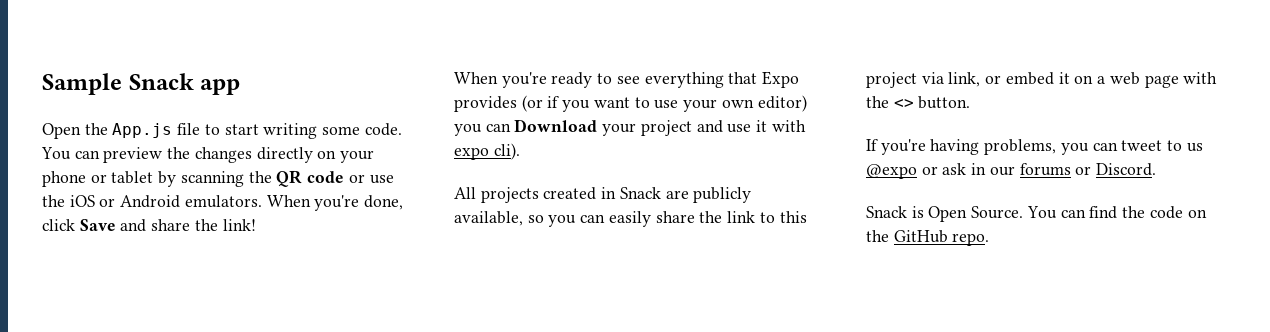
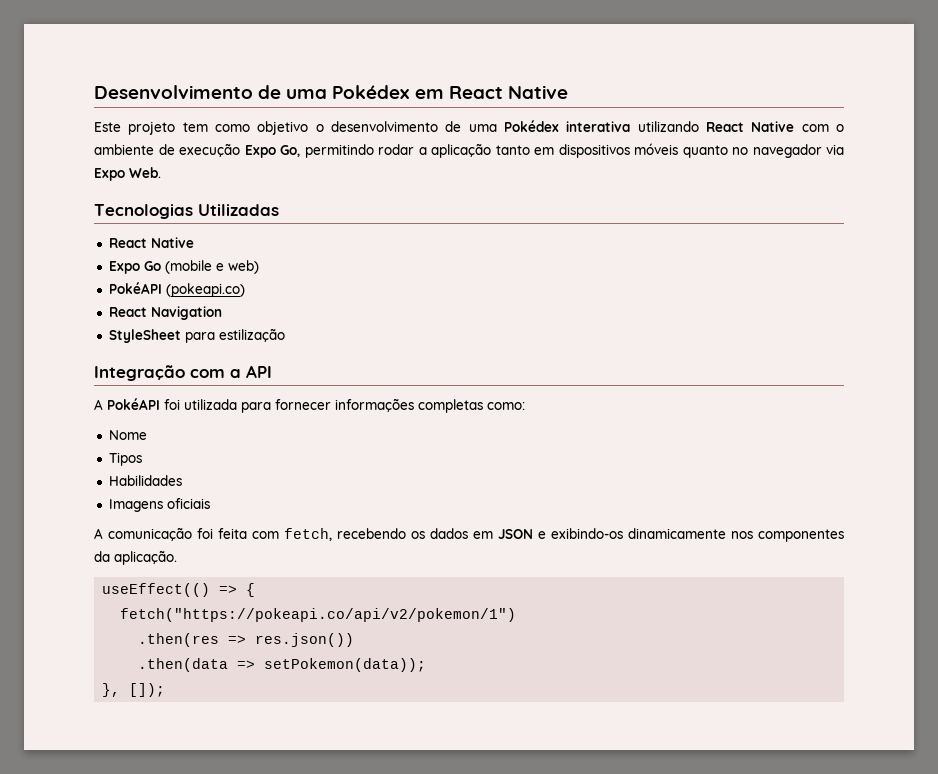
[42,73,241,95] [42,123,402,139] [41,147,375,163] [42,170,394,187] [42,195,404,211] [42,219,256,232] [454,71,800,88] [454,95,807,112] [454,119,806,136] [454,143,520,160] [454,187,752,203] [454,211,807,227] [866,72,1218,88] [866,96,971,109] [866,139,1203,155] [866,163,1157,179] [866,206,1207,222] [866,230,990,246] Sample Snack app // Open the App.js file to start writing some code. You can preview the changes directly on your phone or tablet by scanning the QR code or use the iOS or Android emulators. When you're done, click Save and share the link! // When you're ready to see everything that Expo provides (or if you want to use your own editor) you can Download your project and use it with expo cli). // All projects created in Snack are publicly available, so you can easily share the link to this project via link, or embed it on a web page with the <> button. // If you're having problems, you can tweet to us @expo or ask in our forums or Discord. // Snack is Open Source. You can find the code on the GitHub repo. -> [94,85,568,99] [94,120,845,135] [94,143,844,158] [94,167,161,181] [94,204,279,219] [108,237,194,248] [108,260,259,274] [108,282,245,297] [108,306,222,320] [108,328,285,343] [94,365,272,381] [94,398,525,413] [108,430,147,440] [108,452,142,466] [108,475,182,486] [108,498,210,512] [94,527,844,542] [94,550,177,565] [102,583,256,597] [120,608,517,622] [138,633,355,647] [138,658,427,672] [102,683,166,697] Desenvolvimento de uma Pokédex em React Native // Este projeto tem como objetivo o desenvolvimento de uma Pokédex interativa utilizando React Native com o ambiente de execução Expo Go, permitindo rodar a aplicação tanto em dispositivos móveis quanto no navegador via Expo Web. // Tecnologias Utilizadas // React Native // Expo Go (mobile e web) // PokéAPI (pokeapi.co) // React Navigation // StyleSheet para estilização // Integração com a API // A PokéAPI foi utilizada para fornecer informações completas como: // Nome // Tipos // Habilidades // Imagens oficiais // A comunicação foi feita com fetch, recebendo os dados em JSON e exibindo-os dinamicamente nos componentes da aplicação. // useEffect(() => { // fetch("https://pokeapi.co/api/v2/pokemon/1") // .then(res => res.json()) // .then(data => setPokemon(data)); // }, []);

